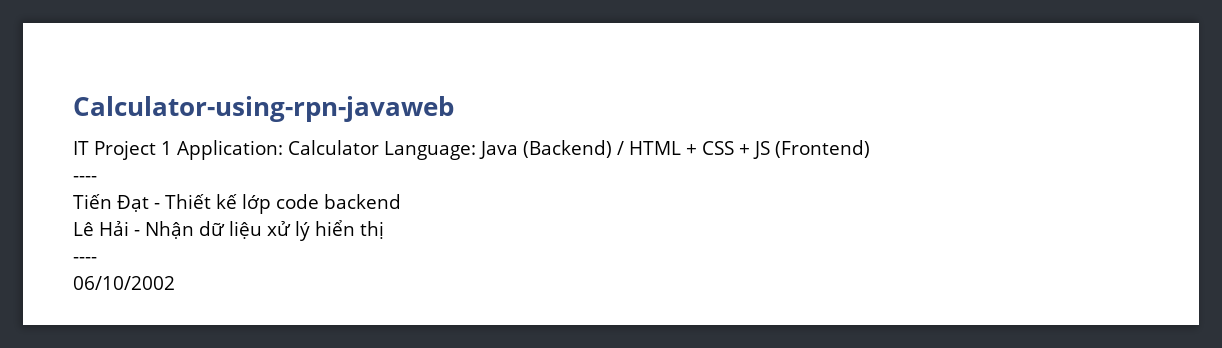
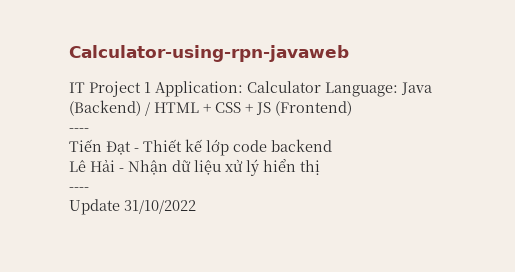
[73,276,175,290] 06/10/2002 -> [69,199,196,215] Update 31/10/2022

